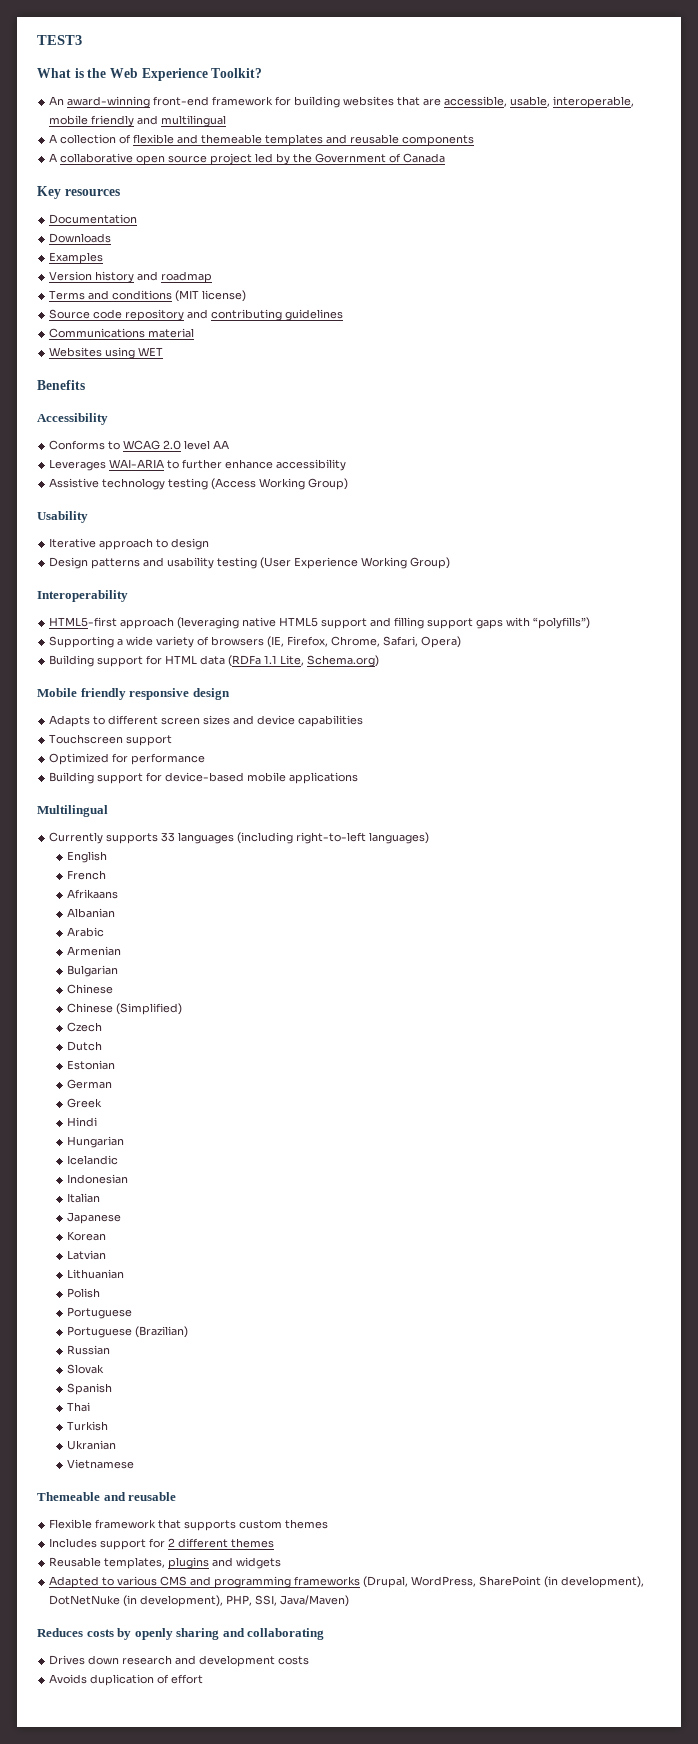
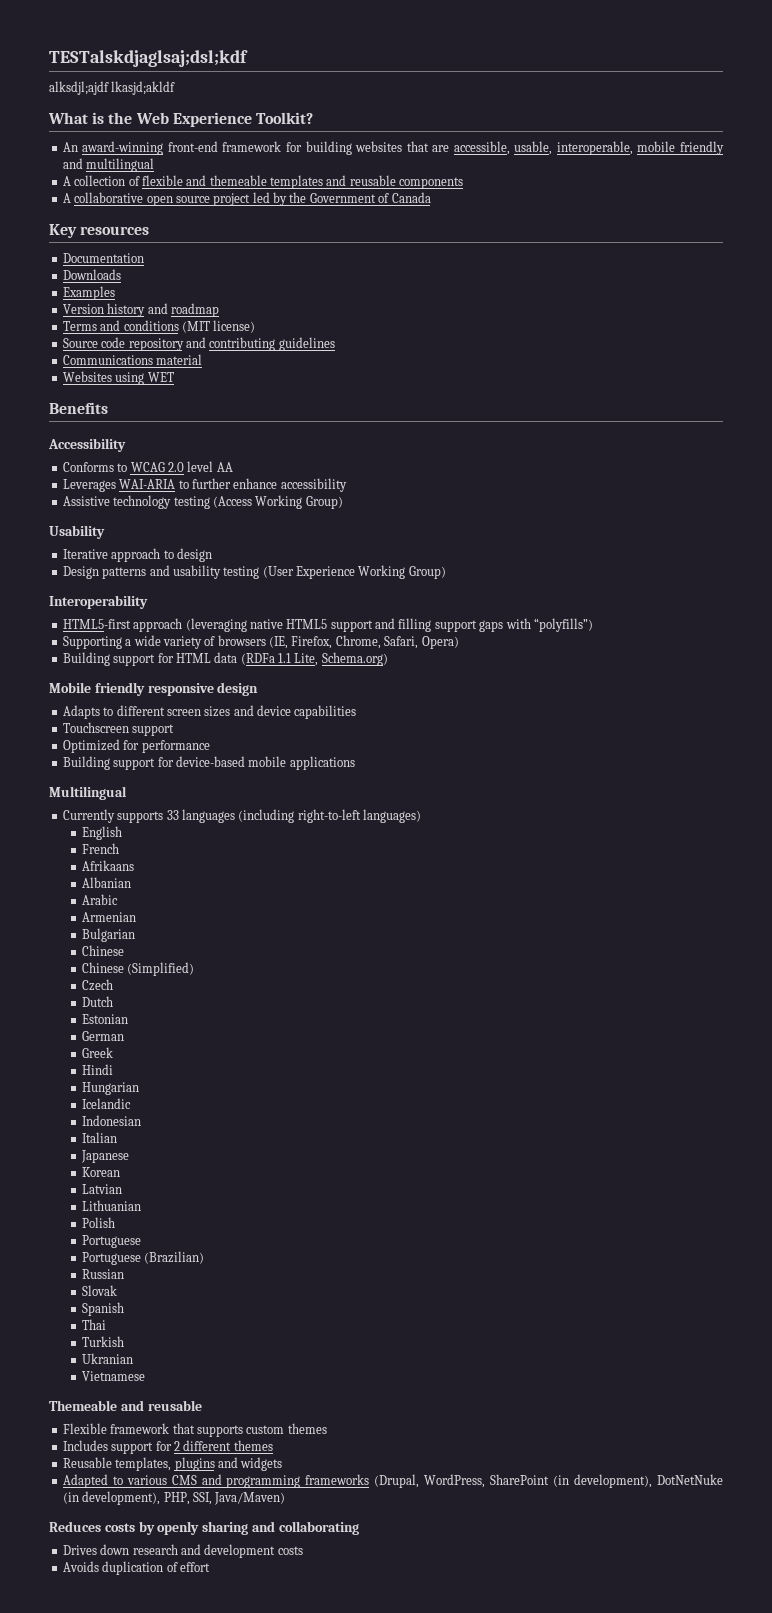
[37,35,82,45] TEST3 -> [49,50,248,67] [49,81,176,95] TESTalskdjaglsaj;dsl;kdf // alksdjl;ajdf lkasjd;akldf

